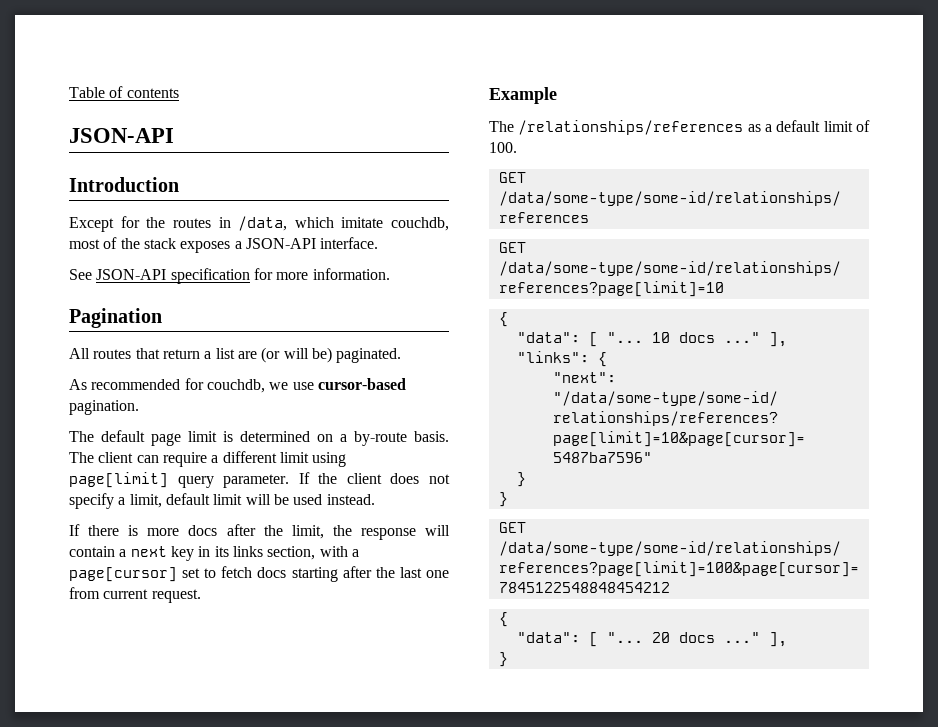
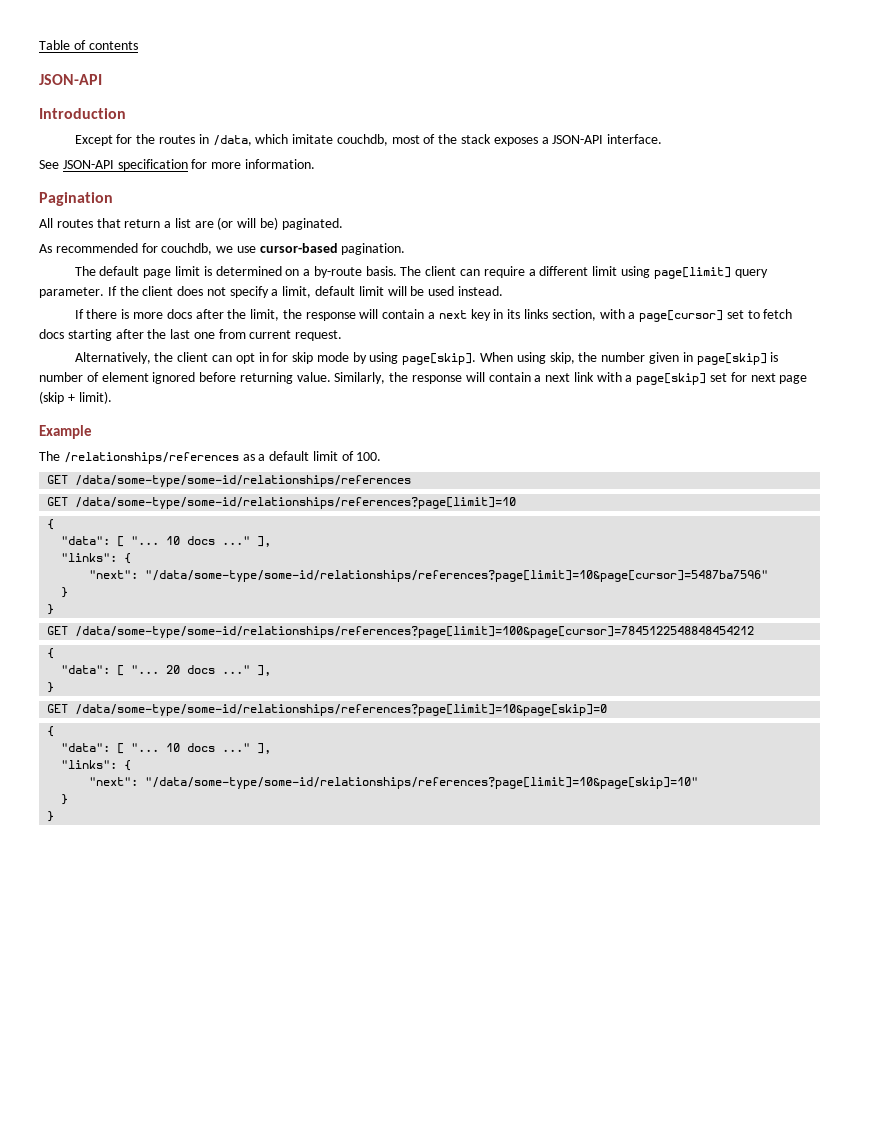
(201, 596) none -> [74,352,779,365] [39,372,808,385] [39,391,112,404] // Alternatively, the client can opt in for skip mode by using page[skip]. When using skip, the number given in page[skip] is number of element ignored before returning value. Similarly, the response will contain a next link with a page[skip] set for next page (skip + limit).
(508, 659) none -> [47,704,608,716] [47,726,55,737] [61,743,272,754] [61,760,132,771] [89,777,699,789] [61,794,69,805] [47,811,55,822] // GET /data/some-type/some-id/relationships/references?page[limit]=10&page[skip]=0 // { // "data": [ "... 10 docs ..." ], // "links": { // "next": "/data/some-type/some-id/relationships/references?page[limit]=10&page[skip]=10" // } // }

